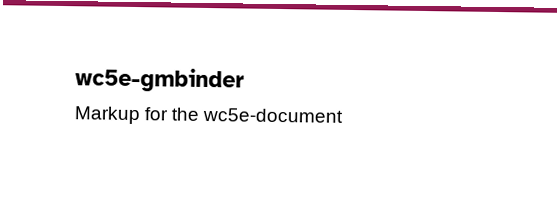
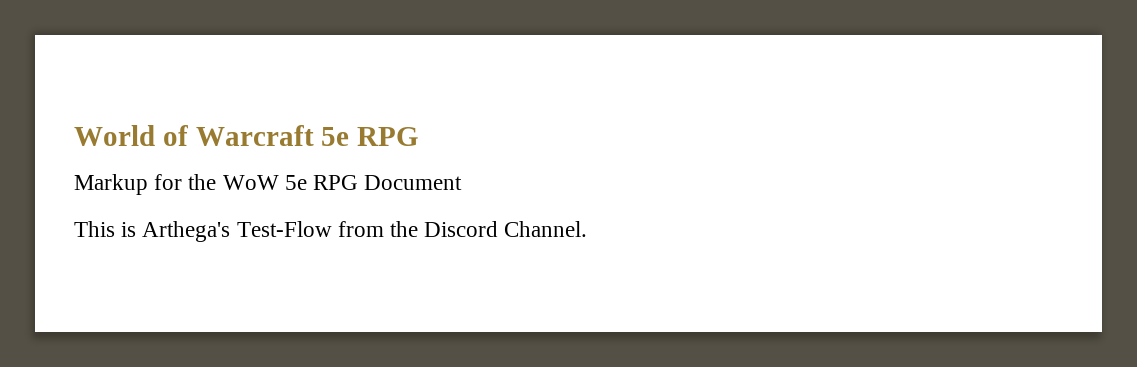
[75,67,245,93] [74,106,344,125] wc5e-gmbinder // Markup for the wc5e-document -> [74,125,420,146] [74,174,463,195] [74,221,588,242] World of Warcraft 5e RPG // Markup for the WoW 5e RPG Document // This is Arthega's Test-Flow from the Discord Channel.

